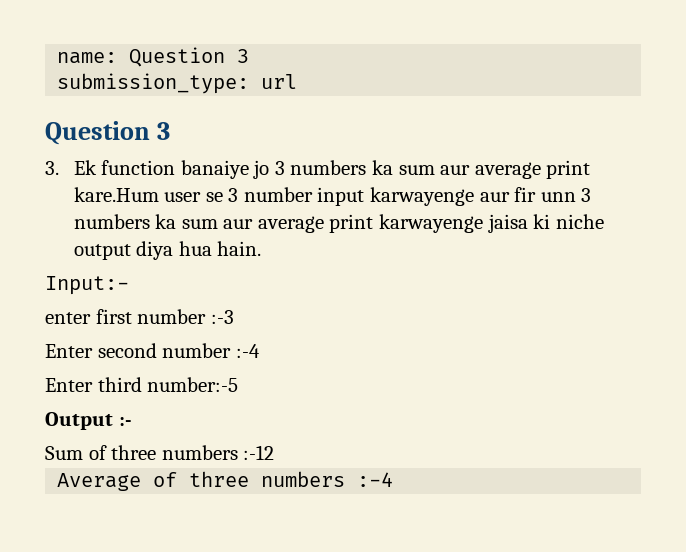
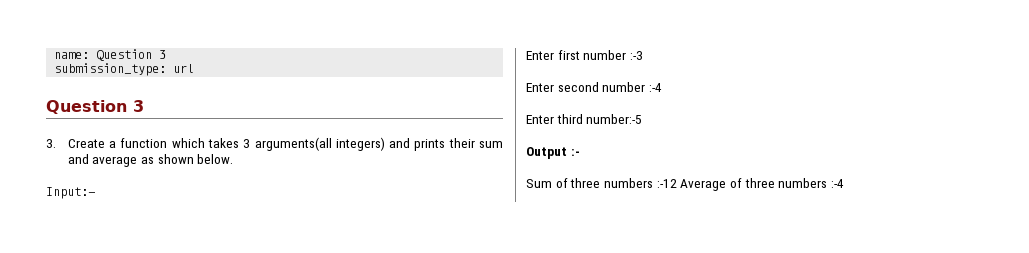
[73,160,591,179] [73,187,592,206] [73,214,604,233] [73,241,262,260] Ek function banaiye jo 3 numbers ka sum aur average print kare.Hum user se 3 number input karwayenge aur fir unn 3 numbers ka sum aur average print karwayenge jaisa ki niche output diya hua hain. -> [67,137,504,151] [67,154,234,167] Create a function which takes 3 arguments(all integers) and prints their sum and average as shown below.
[45,312,91,324] enter -> [526,51,554,60] Enter
(275, 452) // -> (677, 183) none

